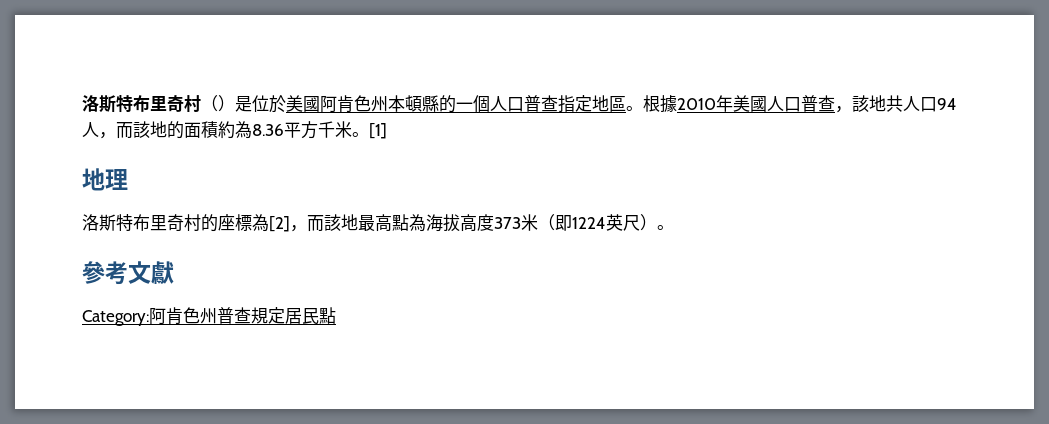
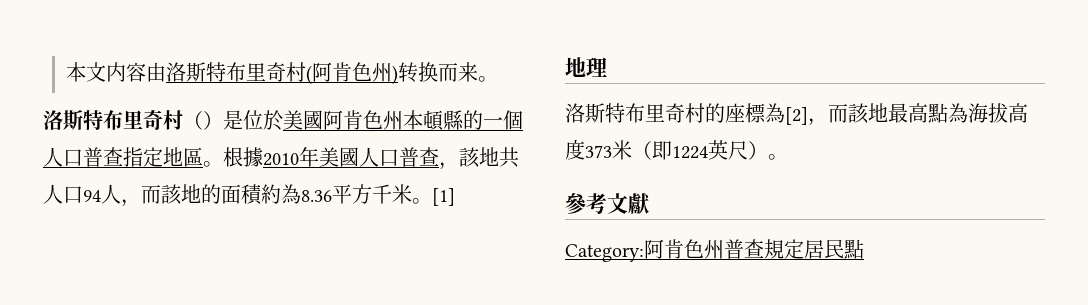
(82, 103) none -> [65,62,498,85] 本文内容由洛斯特布里奇村(阿肯色州)转换而来。 //

